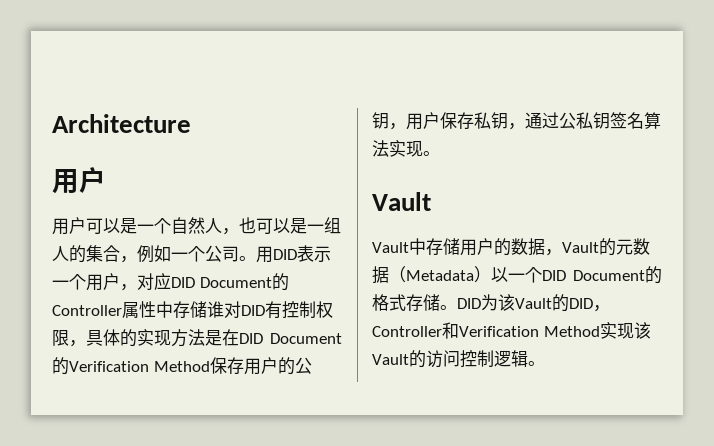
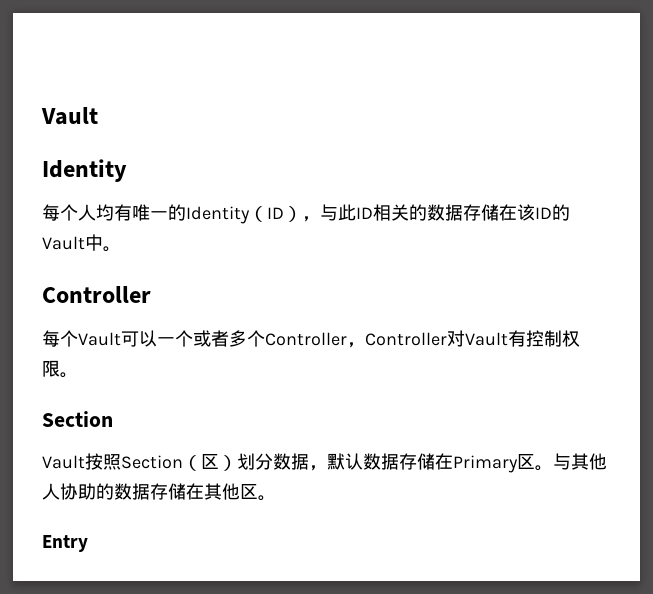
[52,114,191,133] [52,167,106,194] [52,217,341,235] [52,245,331,263] [52,273,289,291] [52,301,333,319] [52,329,342,347] [52,357,312,375] [372,112,661,130] [372,140,440,157] [372,192,431,211] [372,238,650,256] [372,266,662,284] [372,294,610,312] [372,322,651,339] [372,350,545,368] Architecture // 用户 // 用户可以是一个自然人，也可以是一组人的集合，例如一个公司。用DID表示一个用户，对应DID Document的Controller属性中存储谁对DID有控制权限，具体的实现方法是在DID Document的Verification Method保存用户的公钥，用户保存私钥，通过公私钥签名算法实现。 // Vault // Vault中存储用户的数据，Vault的元数据（Metadata）以一个DID Document的格式存储。DID为该Vault的DID，Controller和Verification Method实现该Vault的访问控制逻辑。 -> [41,107,98,125] [42,159,127,182] [42,204,570,224] [42,234,121,252] [42,286,151,303] [42,330,580,348] [42,360,78,378] [42,411,113,427] [42,453,607,473] [42,483,276,501] [42,535,88,552] Vault // Identity // 每个人均有唯一的Identity（ID），与此ID相关的数据存储在该ID的Vault中。 // Controller // 每个Vault可以一个或者多个Controller，Controller对Vault有控制权限。 // Section // Vault按照Section（区）划分数据，默认数据存储在Primary区。与其他人协助的数据存储在其他区。 // Entry

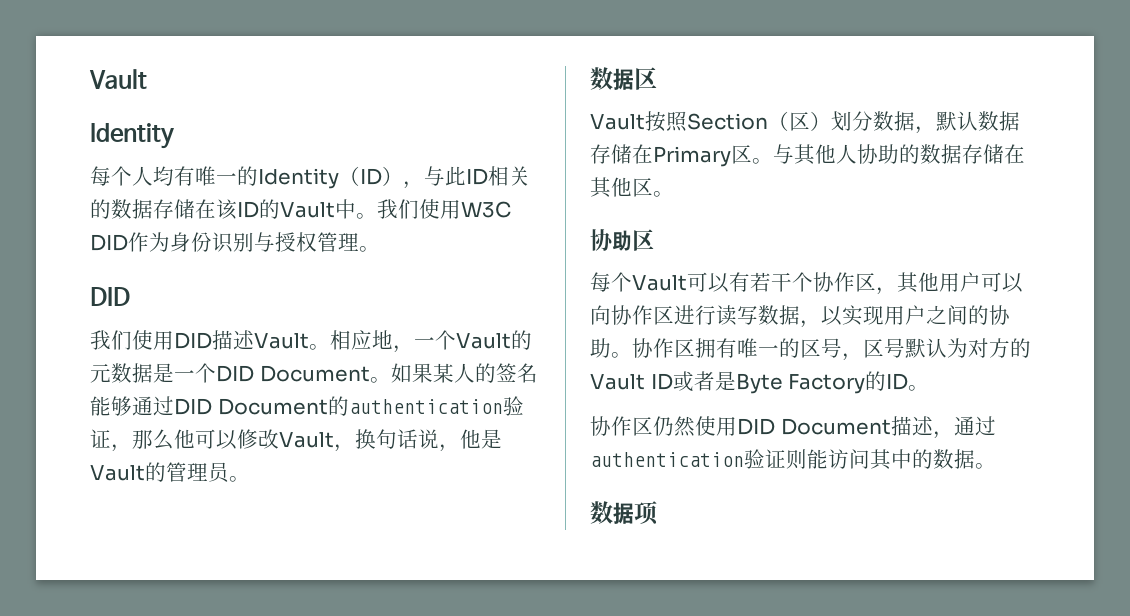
[42,286,151,303] [42,330,580,348] [42,360,78,378] [42,411,113,427] // Controller // 每个Vault可以一个或者多个Controller，Controller对Vault有控制权限。 // Section -> [377,199,511,219] [90,232,380,253] [90,287,130,306] [90,330,532,353] [90,363,538,383] [90,396,524,416] [90,429,502,452] [90,462,250,483] [590,67,657,90] 我们使用W3C DID作为身份识别与授权管理。 // DID // 我们使用DID描述Vault。相应地，一个Vault的元数据是一个DID Document。如果某人的签名能够通过DID Document的authentication验证，那么他可以修改Vault，换句话说，他是Vault的管理员。 // 数据区
[42,535,88,552] Entry -> [590,229,654,251] [590,272,1023,295] [590,305,1011,328] [590,338,1031,361] [590,371,930,394] [590,416,996,439] [590,449,996,470] [590,501,659,525] 协助区 // 每个Vault可以有若干个协作区，其他用户可以向协作区进行读写数据，以实现用户之间的协助。协作区拥有唯一的区号，区号默认为对方的Vault ID或者是Byte Factory的ID。 // 协作区仍然使用DID Document描述，通过authentication验证则能访问其中的数据。 // 数据项

